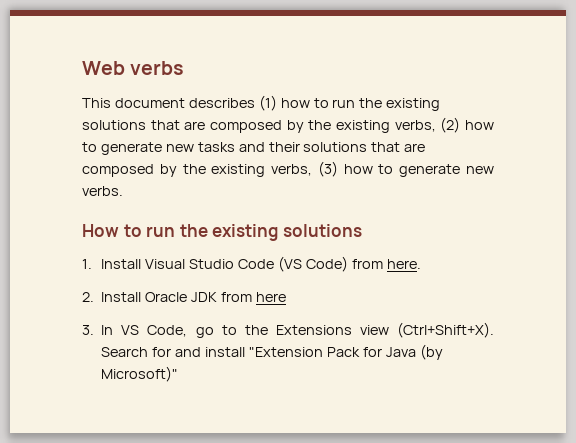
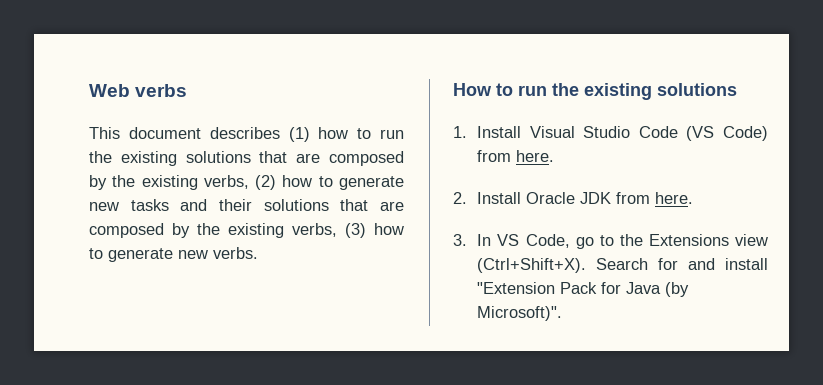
[255,292,286,302] here -> [655,192,694,204] here.
[101,366,179,382] Microsoft)" -> [477,306,563,321] Microsoft)".

